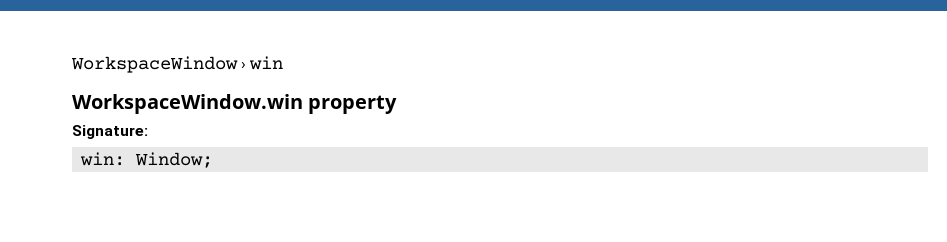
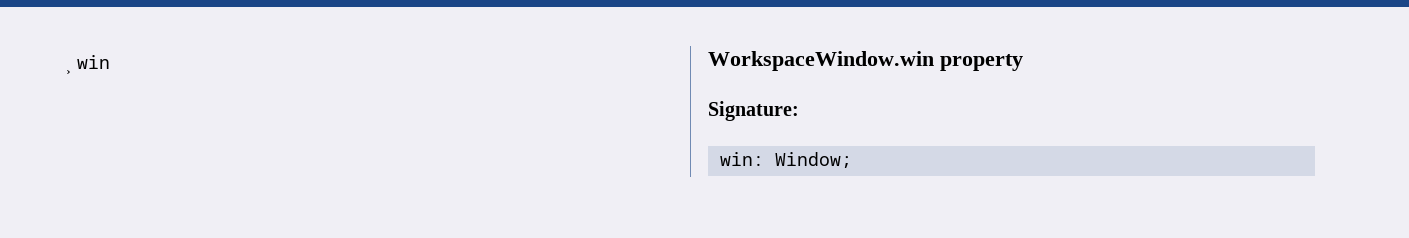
[71,56,247,73] WorkspaceWindow › -> [65,69,72,74] ˲

